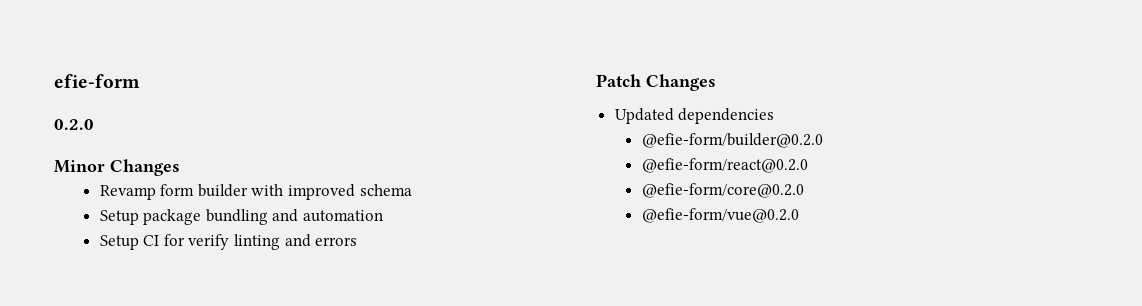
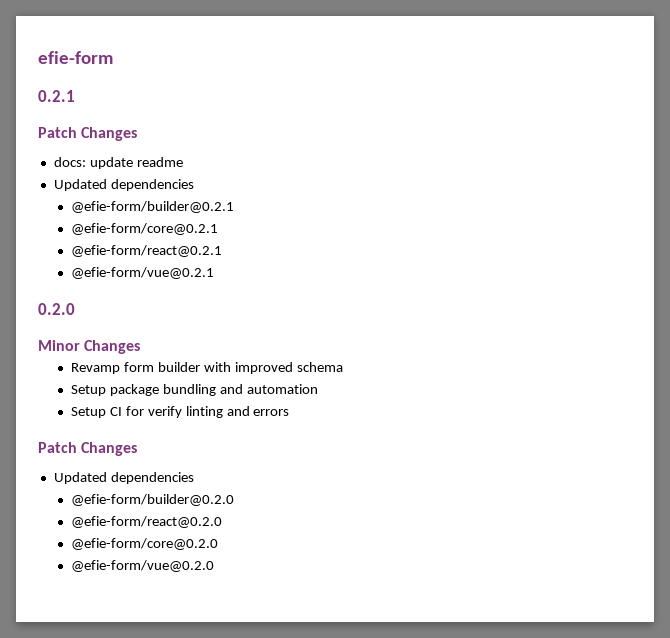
(140, 81) none -> [38,90,75,102] [38,127,138,141] [53,157,183,169] [53,179,194,191] [70,201,234,213] [70,223,218,235] [70,245,222,257] [70,267,214,279] // 0.2.1 // Patch Changes // docs: update readme // Updated dependencies // @efie-form/builder@0.2.1 // @efie-form/core@0.2.1 // @efie-form/react@0.2.1 // @efie-form/vue@0.2.1

